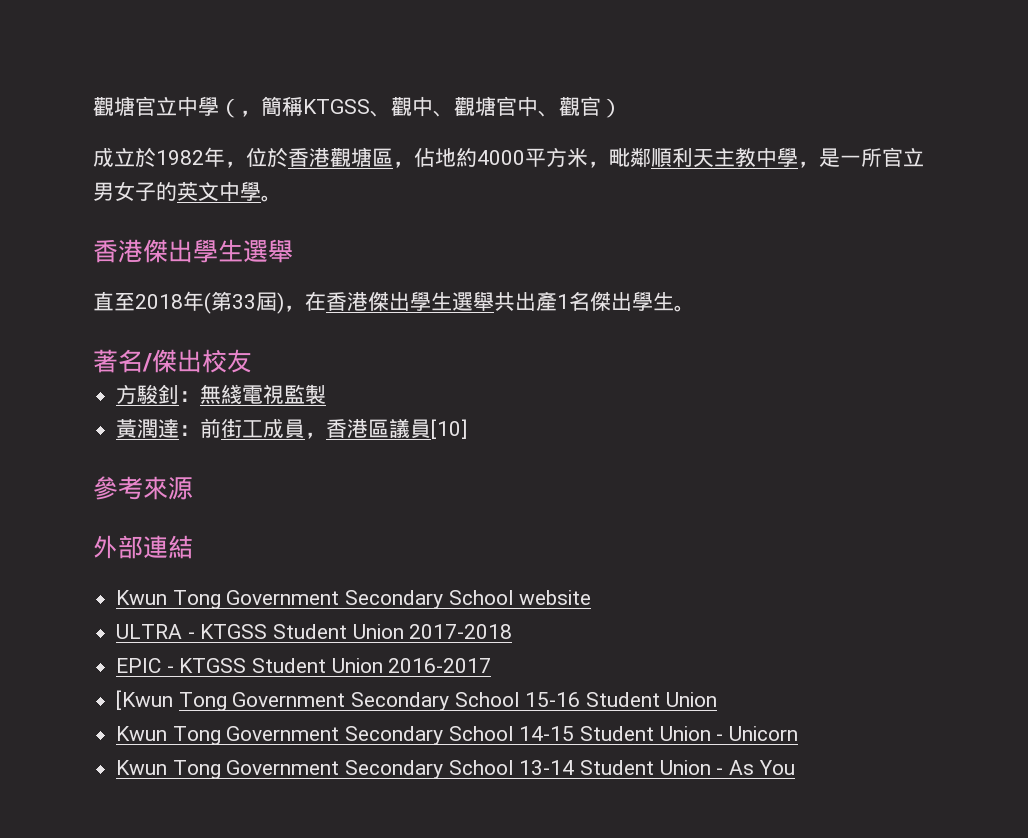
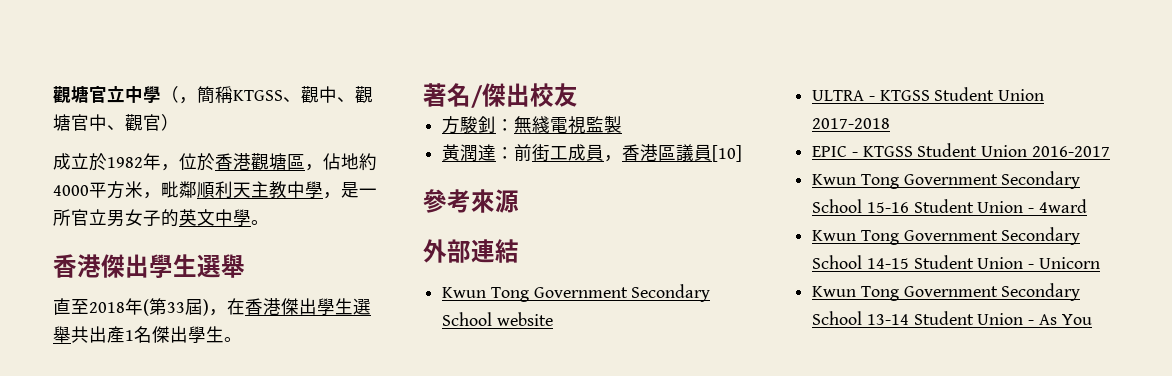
[116,690,174,710] [Kwun -> [812,174,857,185] Kwun
(717, 699) none -> [1028,199,1087,213] - 4ward

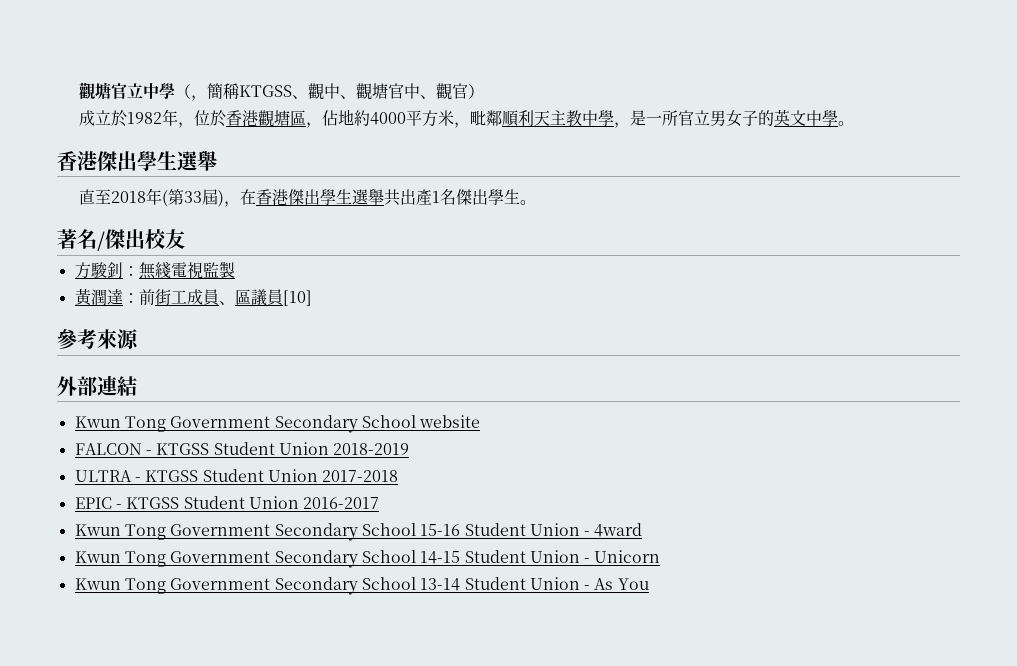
[604,144,659,162] ，香港 -> [218,301,235,305] 、
(553, 319) none -> [74,442,410,455] // FALCON - KTGSS Student Union 2018-2019

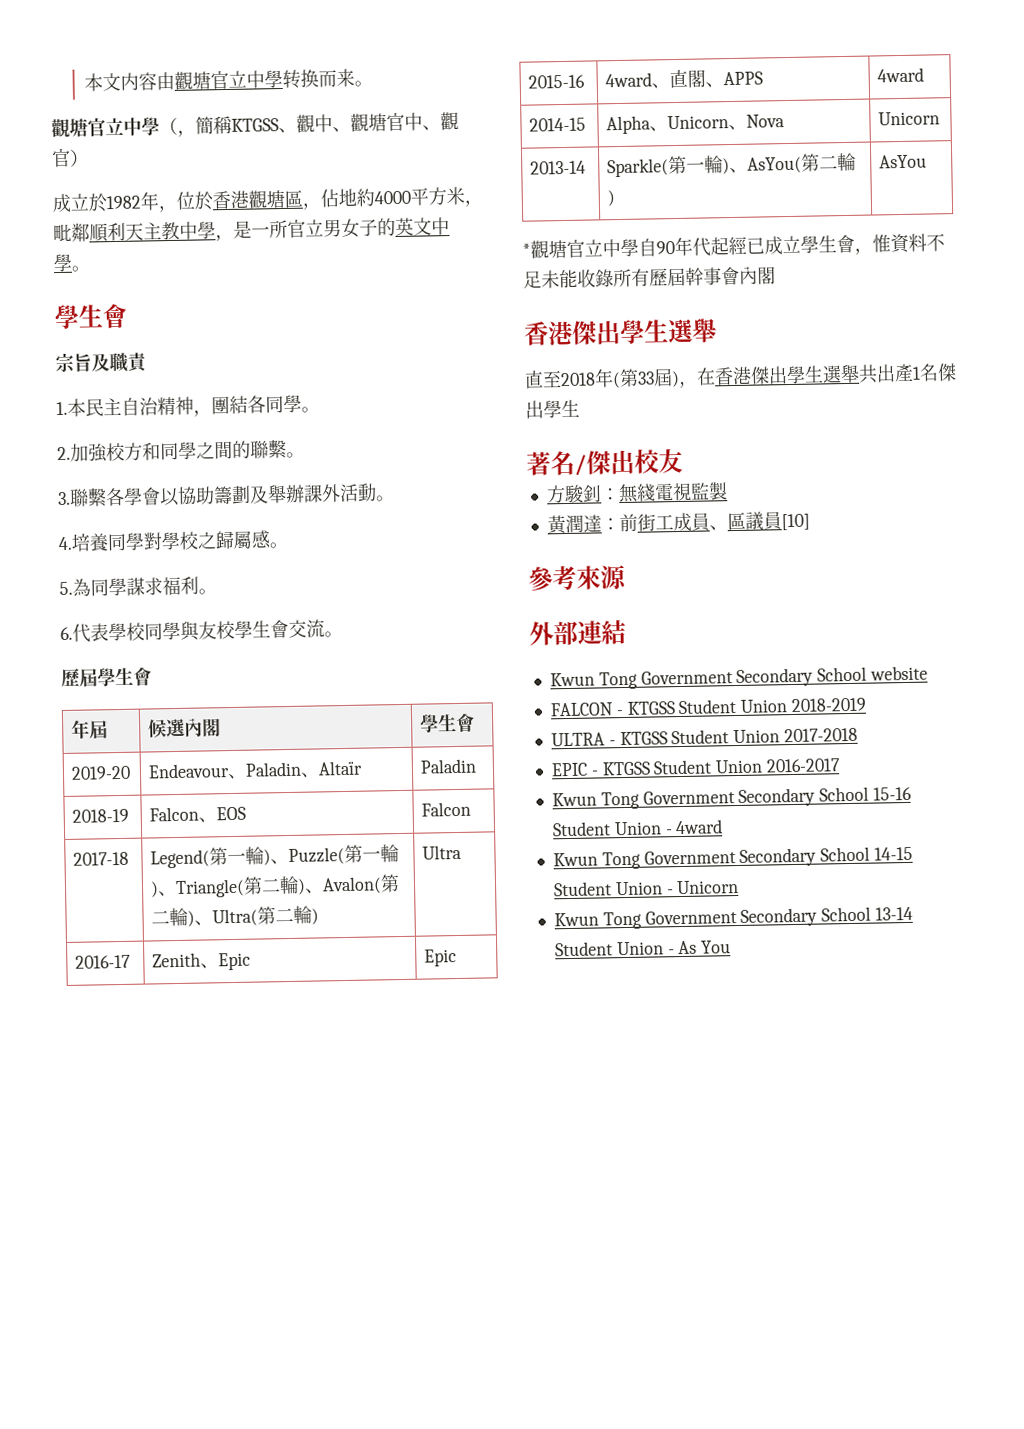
(78, 90) none -> [84,68,374,92] 本文内容由觀塘官立中學转换而来。 //
(854, 123) none -> [53,303,128,330] [55,352,148,374] [56,394,320,417] [57,438,305,463] [57,483,395,507] [58,530,288,552] [59,576,217,597] [60,619,343,643] [61,667,152,688] [71,719,109,739] [148,718,222,738] [418,713,476,733] [71,765,132,780] [148,760,364,780] [420,758,478,774] [72,808,130,823] [149,806,247,823] [421,801,472,817] [73,851,130,866] [150,844,400,869] [150,874,401,899] [151,905,320,927] [422,844,463,860] [75,954,132,969] [152,952,252,971] [424,949,458,967] [528,74,586,89] [605,69,764,89] [877,67,925,83] [529,117,587,132] [606,114,786,135] [878,111,941,126] [530,160,587,175] [607,152,857,178] [607,190,616,207] [879,154,928,169] [522,233,945,259] [523,266,776,289] // 學生會 // 宗旨及職責 // 1.本民主自治精神，團結各同學。 // 2.加強校方和同學之間的聯繫。 // 3.聯繫各學會以協助籌劃及舉辦課外活動。 // 4.培養同學對學校之歸屬感。 // 5.為同學謀求福利。 // 6.代表學校同學與友校學生會交流。 // 歷屆學生會 // 年屆 | 候選內閣 | 學生會 // 2019-20 | Endeavour、Paladin、Altaïr | Paladin // 2018-19 | Falcon、EOS | Falcon // 2017-18 | Legend(第一輪)、Puzzle(第一輪)、Triangle(第二輪)、Avalon(第二輪)、Ultra(第二輪) | Ultra // 2016-17 | Zenith、Epic | Epic // 2015-16 | 4ward、直閣、APPS | 4ward // 2014-15 | Alpha、Unicorn、Nova | Unicorn // 2013-14 | Sparkle(第一輪)、AsYou(第二輪) | AsYou // *觀塘官立中學自90年代起經已成立學生會，惟資料不足未能收錄所有歷屆幹事會內閣
[519,200,536,205] 。 -> (580, 408) none

